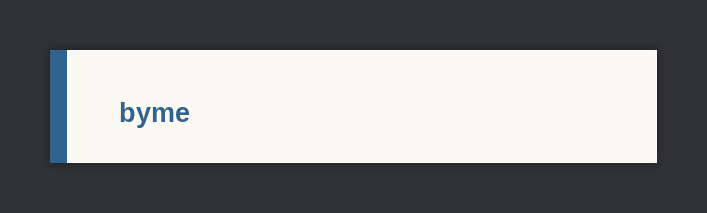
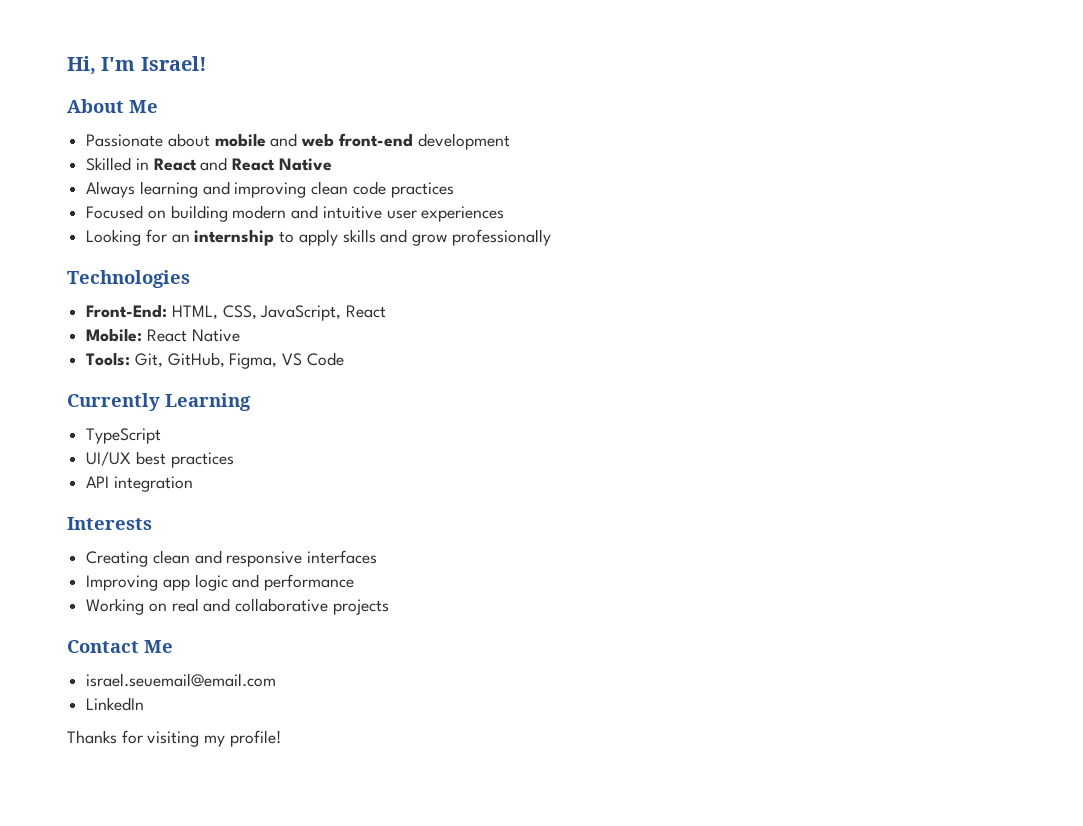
[119,102,190,128] byme -> [67,56,207,75] [67,99,158,113] [86,133,510,150] [86,157,332,171] [86,181,454,198] [86,205,505,222] [86,229,551,246] [67,270,190,288] [86,304,387,321] [86,328,240,342] [86,352,344,369] [67,393,251,411] [86,428,162,444] [86,451,234,468] [86,476,193,492] [67,517,152,530] [86,550,378,567] [86,574,355,591] [86,598,389,615] [67,640,173,653] [86,673,277,687] [86,697,145,711] [67,730,281,747] Hi, I'm Israel! // About Me // Passionate about mobile and web front-end development // Skilled in React and React Native // Always learning and improving clean code practices // Focused on building modern and intuitive user experiences // Looking for an internship to apply skills and grow professionally // Technologies // Front-End: HTML, CSS, JavaScript, React // Mobile: React Native // Tools: Git, GitHub, Figma, VS Code // Currently Learning // TypeScript // UI/UX best practices // API integration // Interests // Creating clean and responsive interfaces // Improving app logic and performance // Working on real and collaborative projects // Contact Me // israel.seuemail@email.com // LinkedIn // Thanks for visiting my profile!

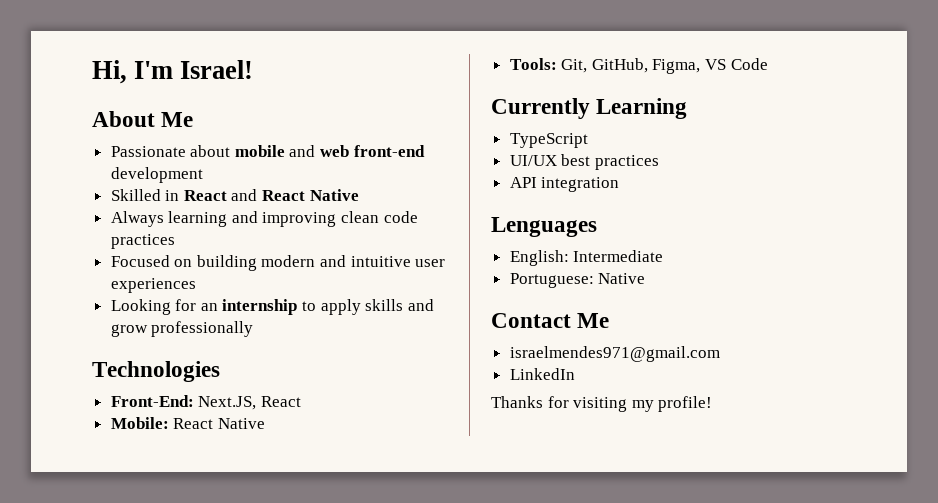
[171,305,342,321] HTML, CSS, JavaScript, -> [198,396,257,410] Next.JS,
[67,517,152,530] [86,550,378,567] [86,574,355,591] [86,598,389,615] Interests // Creating clean and responsive interfaces // Improving app logic and performance // Working on real and collaborative projects -> [491,217,597,237] [509,250,664,266] [509,273,646,288] Lenguages // English: Intermediate // Portuguese: Native
[86,673,277,687] israel.seuemail@email.com -> [509,346,720,362] israelmendes971@gmail.com

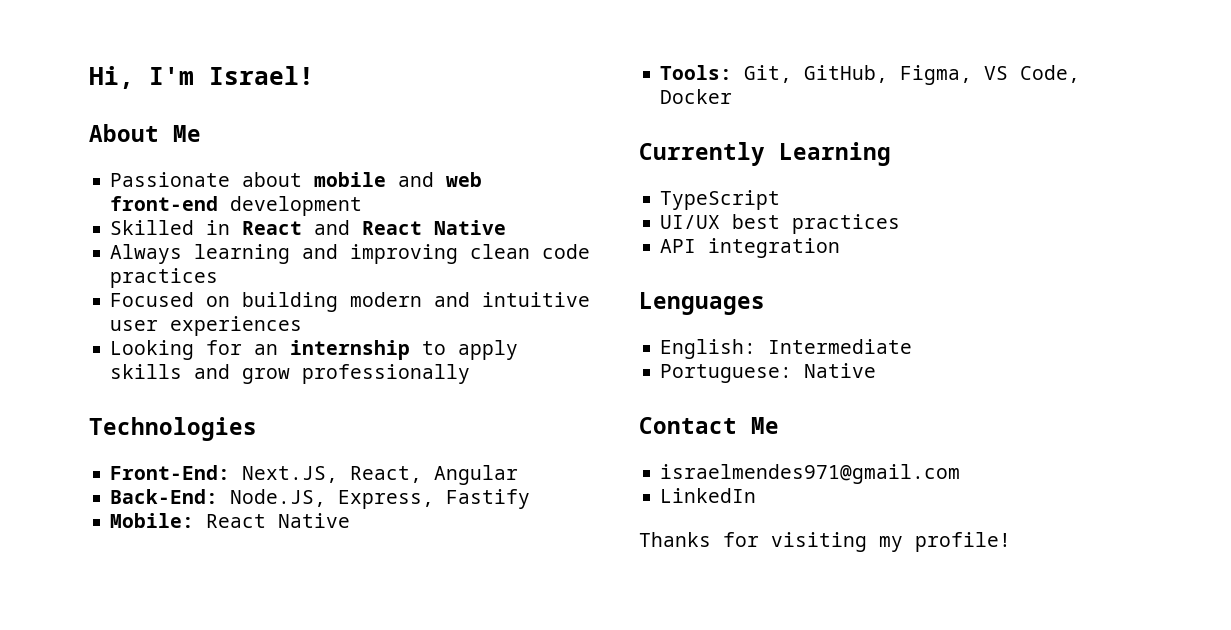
[260,396,301,407] React -> [350,465,519,485] [110,489,531,509] React, Angular // Back-End: Node.JS, Express, Fastify
[730,58,768,70] Code -> [1020,65,1081,83] [660,89,733,104] Code, Docker

